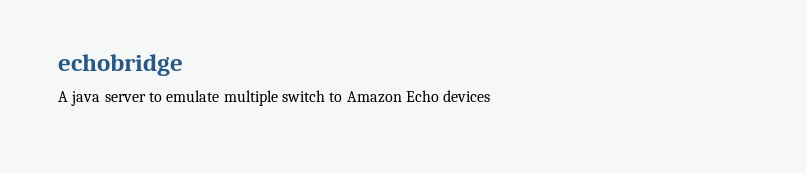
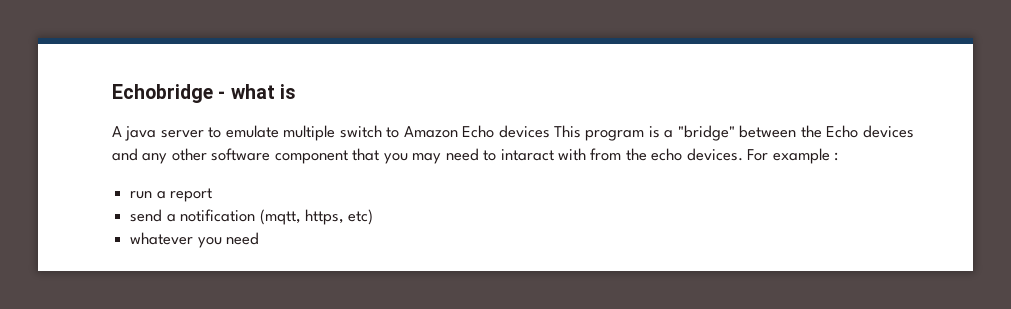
[58,54,183,76] echobridge -> [112,84,296,103] Echobridge - what is
(491, 96) none -> [554,125,914,141] [112,148,839,164] [130,188,213,202] [130,209,374,225] [130,232,260,248] This program is a "bridge" between the Echo devices and any other software component that you may need to intaract with from the echo devices. For example : // run a report // send a notification (mqtt, https, etc) // whatever you need

